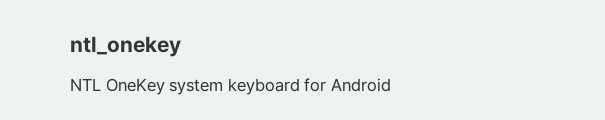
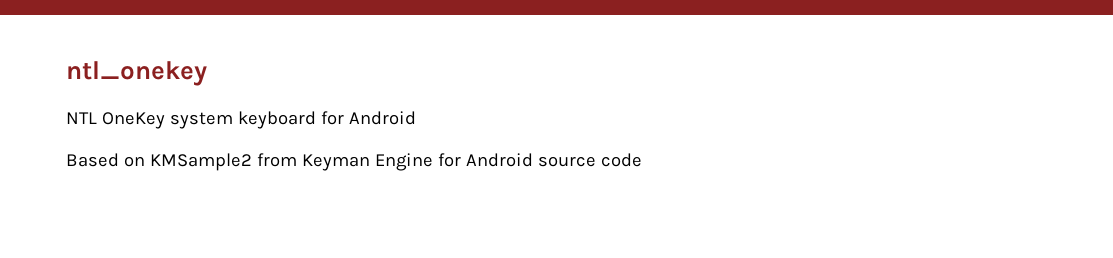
(391, 85) none -> [66,153,642,171] // Based on KMSample2 from Keyman Engine for Android source code

